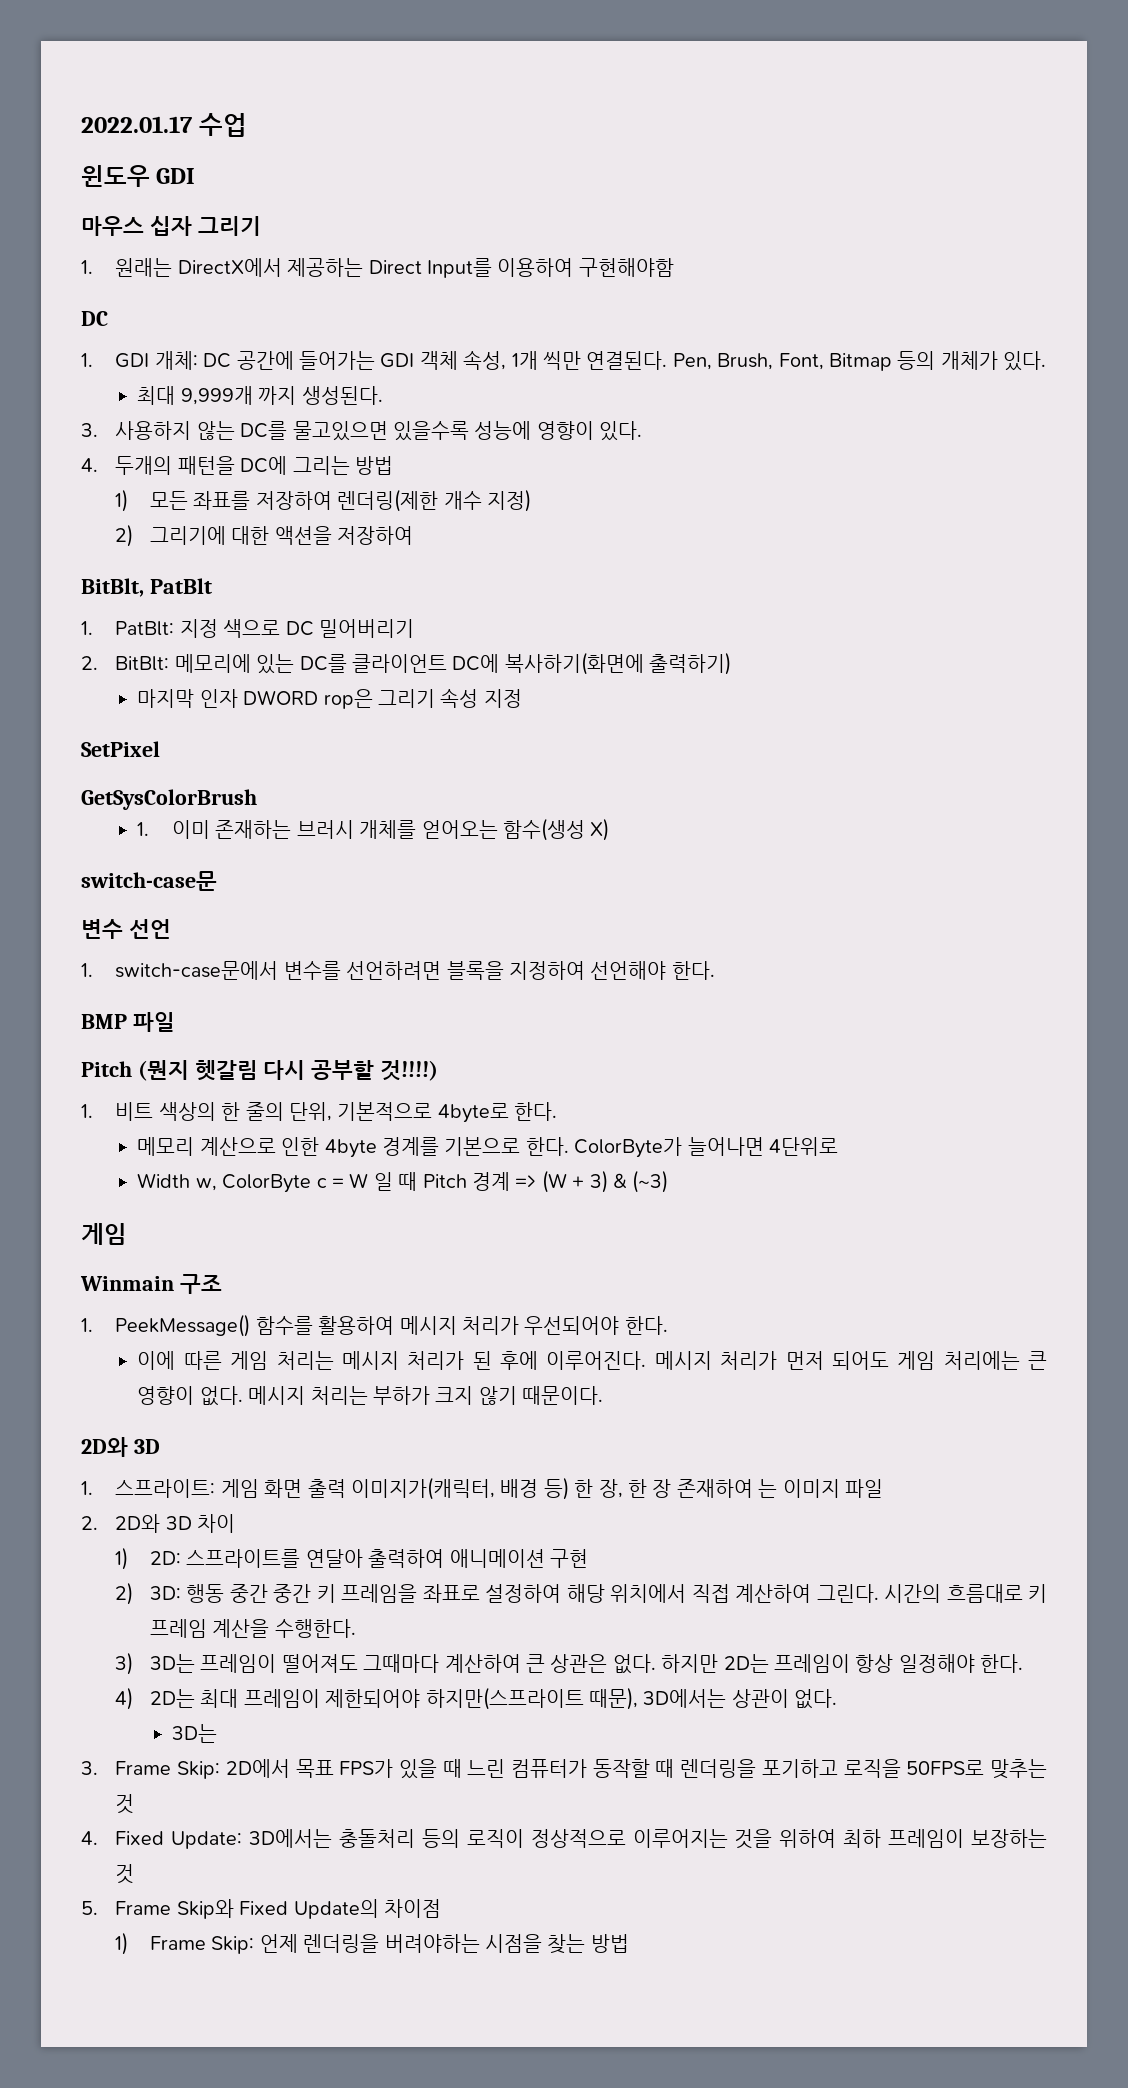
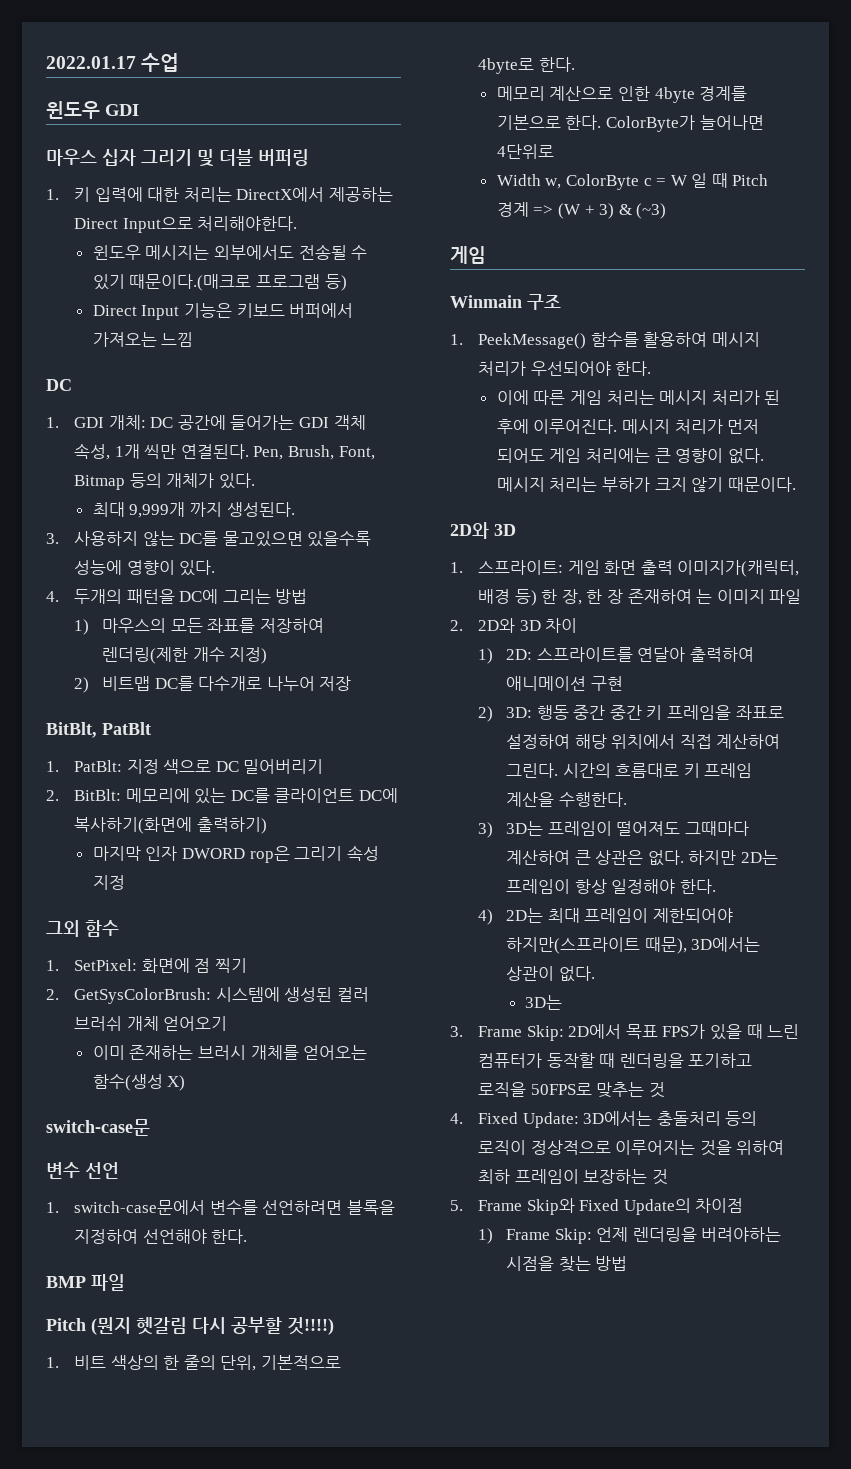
[81,258,674,278] // 1. 원래는 DirectX에서 제공하는 Direct Input를 이용하여 구현해야함 -> [197,149,309,167] [46,187,394,202] [74,216,298,233] [92,244,368,260] [92,274,347,291] [92,303,354,320] [92,332,194,347] 및 더블 버퍼링 // 1. 키 입력에 대한 처리는 DirectX에서 제공하는 Direct Input으로 처리해야한다. // 윈도우 메시지는 외부에서도 전송될 수 있기 때문이다.(매크로 프로그램 등) // Direct Input 기능은 키보드 버퍼에서 가져오는 느낌
(129, 500) none -> [102,618,167,633] 마우스의
[149,526,414,545] 그리기에 대한 액션을 저장하여 -> [102,676,352,691] 비트맵 DC를 다수개로 나누어 저장
[81,741,160,757] [81,789,257,810] [137,822,150,836] SetPixel // GetSysColorBrush // 1. -> [46,920,119,937] [46,958,247,973] [46,987,369,1004] [74,1016,228,1031] 그외 함수 // 1. SetPixel: 화면에 점 찍기 // 2. GetSysColorBrush: 시스템에 생성된 컬러 브러쉬 개체 얻어오기 //

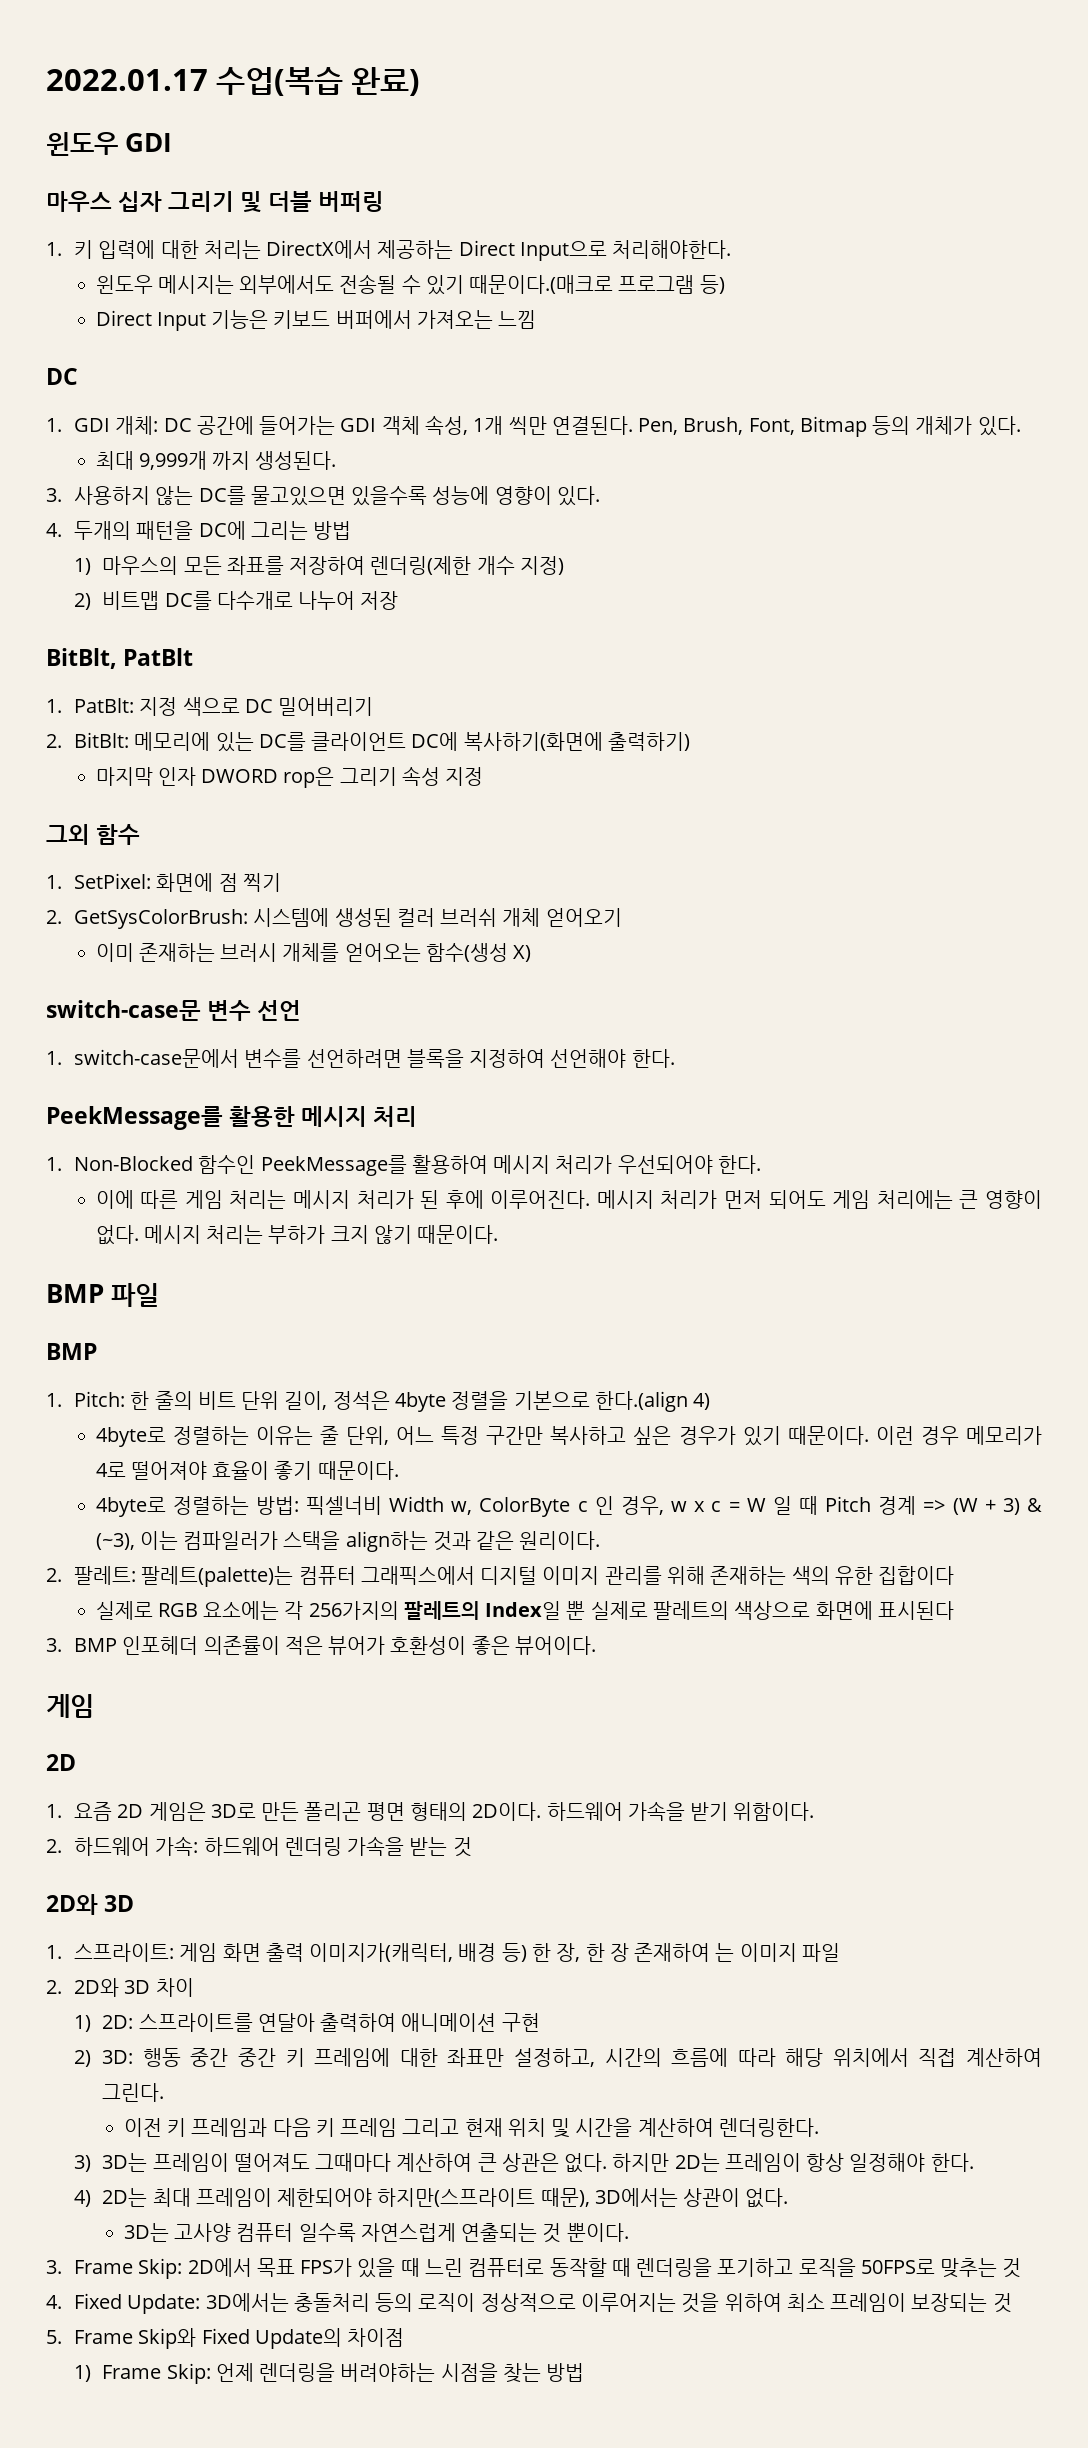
[141,53,180,72] 수업 -> [216,67,421,96] 수업(복습 완료)
(150, 1127) // -> (201, 1010) none
[46,1274,125,1291] [46,1317,334,1335] [46,1355,342,1371] [478,57,575,74] [496,86,748,103] [496,115,764,132] [496,144,554,159] [496,173,769,190] [496,202,667,219] [450,246,486,264] [450,294,561,310] [450,332,639,349] BMP 파일 // Pitch (뭔지 헷갈림 다시 공부할 것!!!!) // 1. 비트 색상의 한 줄의 단위, 기본적으로 4byte로 한다. // 메모리 계산으로 인한 4byte 경계를 기본으로 한다. ColorByte가 늘어나면 4단위로 // Width w, ColorByte c = W 일 때 Pitch 경계 => (W + 3) & (~3) // 게임 // Winmain 구조 // 1. PeekMessage() 함수를 -> [46,1106,418,1130] [46,1155,407,1176] PeekMessage를 활용한 메시지 처리 // 1. Non-Blocked 함수인 PeekMessage를
(796, 484) none -> [46,1283,160,1307] [46,1343,97,1360] [46,1391,711,1412] [95,1426,1042,1447] [95,1461,399,1480] [95,1496,1042,1517] [95,1531,601,1552] [46,1566,955,1587] [95,1601,954,1620] [46,1636,596,1655] [46,1694,94,1718] [46,1754,76,1771] [46,1801,815,1821] [46,1836,472,1857] // BMP 파일 // BMP // 1. Pitch: 한 줄의 비트 단위 길이, 정석은 4byte 정렬을 기본으로 한다.(align 4) // 4byte로 정렬하는 이유는 줄 단위, 어느 특정 구간만 복사하고 싶은 경우가 있기 때문이다. 이런 경우 메모리가 4로 떨어져야 효율이 좋기 때문이다. // 4byte로 정렬하는 방법: 픽셀너비 Width w, ColorByte c 인 경우, w x c = W 일 때 Pitch 경계 => (W + 3) & (~3), 이는 컴파일러가 스택을 align하는 것과 같은 원리이다. // 2. 팔레트: 팔레트(palette)는 컴퓨터 그래픽스에서 디지털 이미지 관리를 위해 존재하는 색의 유한 집합이다 // 실제로 RGB 요소에는 각 256가지의 팔레트의 Index일 뿐 실제로 팔레트의 색상으로 화면에 표시된다 // 3. BMP 인포헤더 의존률이 적은 뷰어가 호환성이 좋은 뷰어이다. // 게임 // 2D // 1. 요즘 2D 게임은 3D로 만든 폴리곤 평면 형태의 2D이다. 하드웨어 가속을 받기 위함이다. // 2. 하드웨어 가속: 하드웨어 렌더링 가속을 받는 것
[667,705,784,720] [506,734,571,749] 프레임을 좌표로 설정하여 -> [314,2048,776,2067] 프레임에 대한 좌표만 설정하고, 시간의 흐름에 따라
[562,763,753,778] [506,792,627,807] 시간의 흐름대로 키 프레임 계산을 수행한다. -> [123,2118,819,2138] // 이전 키 프레임과 다음 키 프레임 그리고 현재 위치 및 시간을 계산하여 렌더링한다.
(562, 1002) none -> [173,2223,629,2243] 고사양 컴퓨터 일수록 자연스럽게 연출되는 것 뿐이다.
[478,1053,543,1068] 컴퓨터가 -> [468,2258,545,2277] 컴퓨터로
[478,1169,648,1184] 최하 프레임이 보장하는 -> [786,2293,988,2312] 최소 프레임이 보장되는

